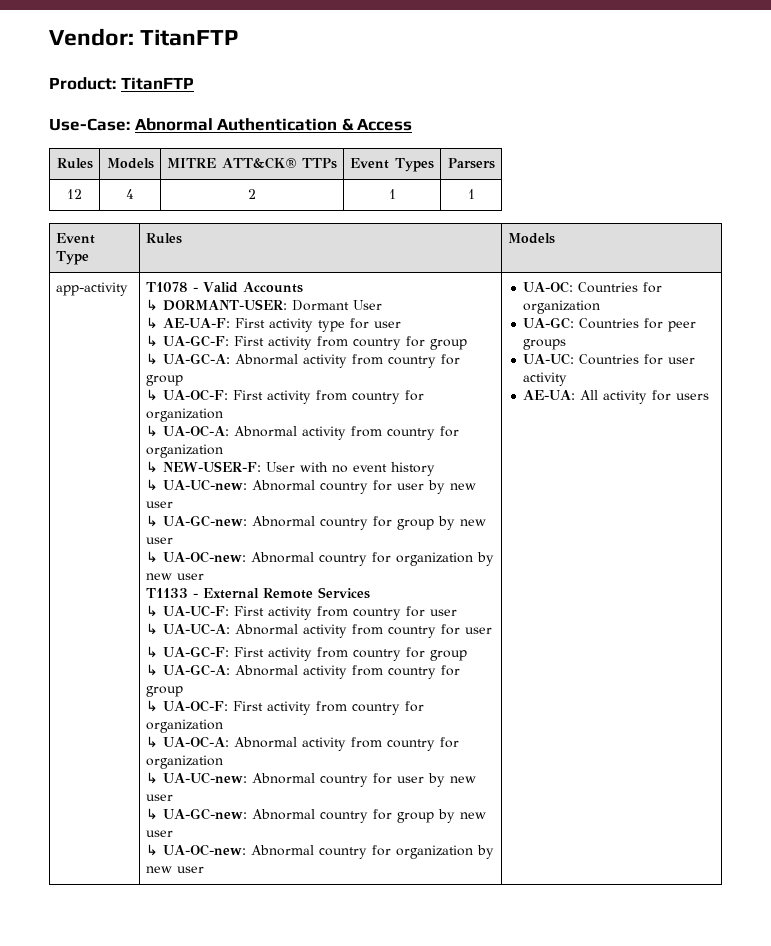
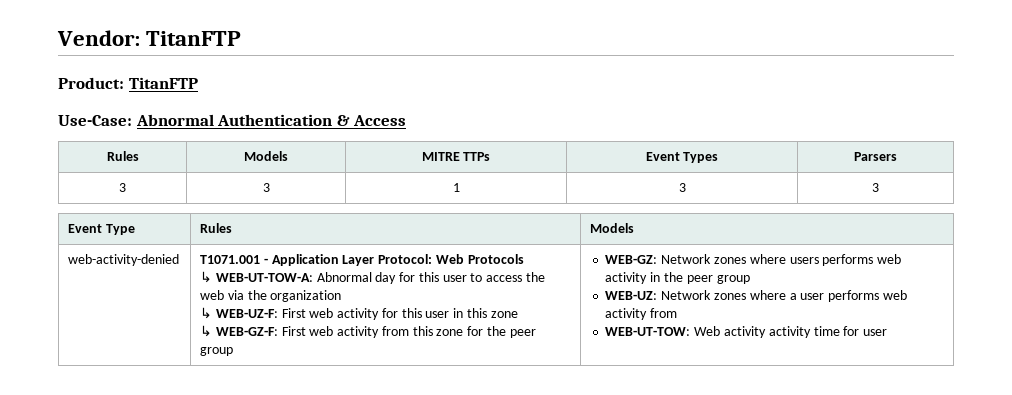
[222,157,298,169] ATT&CK® -> (460, 156) none
[67,189,82,199] [126,189,134,199] [248,189,256,199] [388,189,396,199] [467,189,475,199] 12 | 4 | 2 | 1 | 1 -> [119,183,126,192] [262,183,270,192] [452,183,460,192] [678,183,686,192] [872,183,879,192] 3 | 3 | 1 | 3 | 3
[55,282,128,296] [145,282,303,293] [145,299,382,311] [145,317,401,332] [145,335,467,350] [145,353,460,368] [145,375,183,386] [145,389,424,404] [145,408,223,422] [145,425,459,440] [145,444,223,458] [145,461,435,476] [145,479,476,494] [145,501,173,508] [145,515,486,530] [145,537,173,544] [145,551,494,566] [145,573,204,580] [145,587,370,599] [145,605,457,620] [145,623,492,638] [145,646,467,661] [145,664,460,679] [145,686,183,697] [145,700,424,715] [145,719,223,733] [145,736,459,751] [145,755,223,769] [145,772,476,787] [145,794,173,801] [145,808,486,823] [145,830,173,837] [145,844,494,859] [145,866,204,873] [523,281,663,293] [523,300,601,314] [523,317,697,332] [523,339,567,350] [523,353,696,365] [523,372,568,386] [523,390,710,404] app-activity | T1078 - Valid Accounts // ↳ DORMANT-USER: Dormant User // ↳ AE-UA-F: First activity type for user // ↳ UA-GC-F: First activity from country for group // ↳ UA-GC-A: Abnormal activity from country for group // ↳ UA-OC-F: First activity from country for organization // ↳ UA-OC-A: Abnormal activity from country for organization // ↳ NEW-USER-F: User with no event history // ↳ UA-UC-new: Abnormal country for user by new user // ↳ UA-GC-new: Abnormal country for group by new user // ↳ UA-OC-new: Abnormal country for organization by new user // T1133 - External Remote Services // ↳ UA-UC-F: First activity from country for user // ↳ UA-UC-A: Abnormal activity from country for user // ↳ UA-GC-F: First activity from country for group // ↳ UA-GC-A: Abnormal activity from country for group // ↳ UA-OC-F: First activity from country for organization // ↳ UA-OC-A: Abnormal activity from country for organization // ↳ UA-UC-new: Abnormal country for user by new user // ↳ UA-GC-new: Abnormal country for group by new user // ↳ UA-OC-new: Abnormal country for organization by new user | UA-OC: Countries for organization // UA-GC: Countries for peer groups // UA-UC: Countries for user activity // AE-UA: All activity for users -> [68,254,180,266] [200,254,524,266] [200,271,546,284] [200,290,342,302] [200,307,518,320] [200,325,536,338] [200,347,234,356] [605,254,902,266] [605,272,750,284] [605,290,907,302] [605,308,678,320] [605,326,888,338] web-activity-denied | T1071.001 - Application Layer Protocol: Web Protocols // ↳ WEB-UT-TOW-A: Abnormal day for this user to access the web via the organization // ↳ WEB-UZ-F: First web activity for this user in this zone // ↳ WEB-GZ-F: First web activity from this zone for the peer group | WEB-GZ: Network zones where users performs web activity in the peer group // WEB-UZ: Network zones where a user performs web activity from // WEB-UT-TOW: Web activity activity time for user

